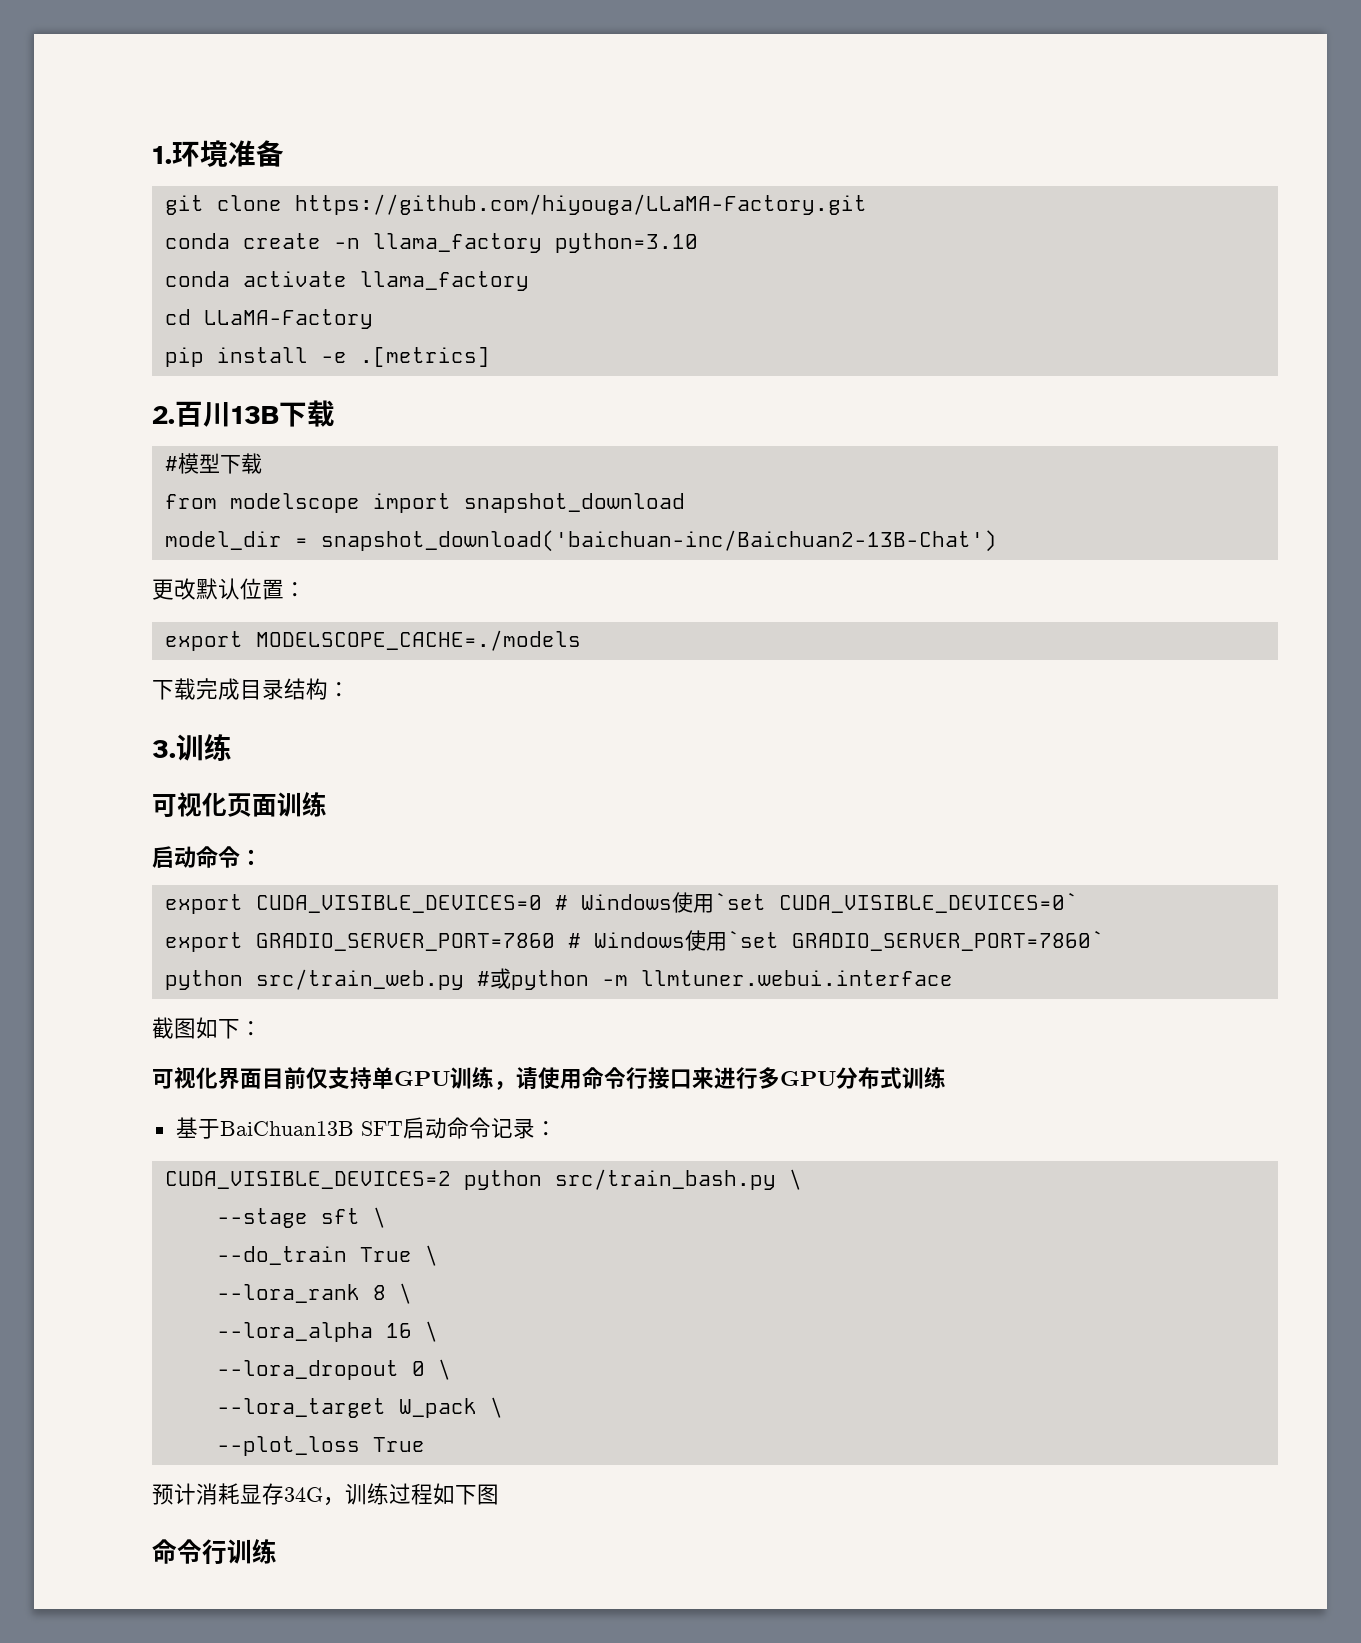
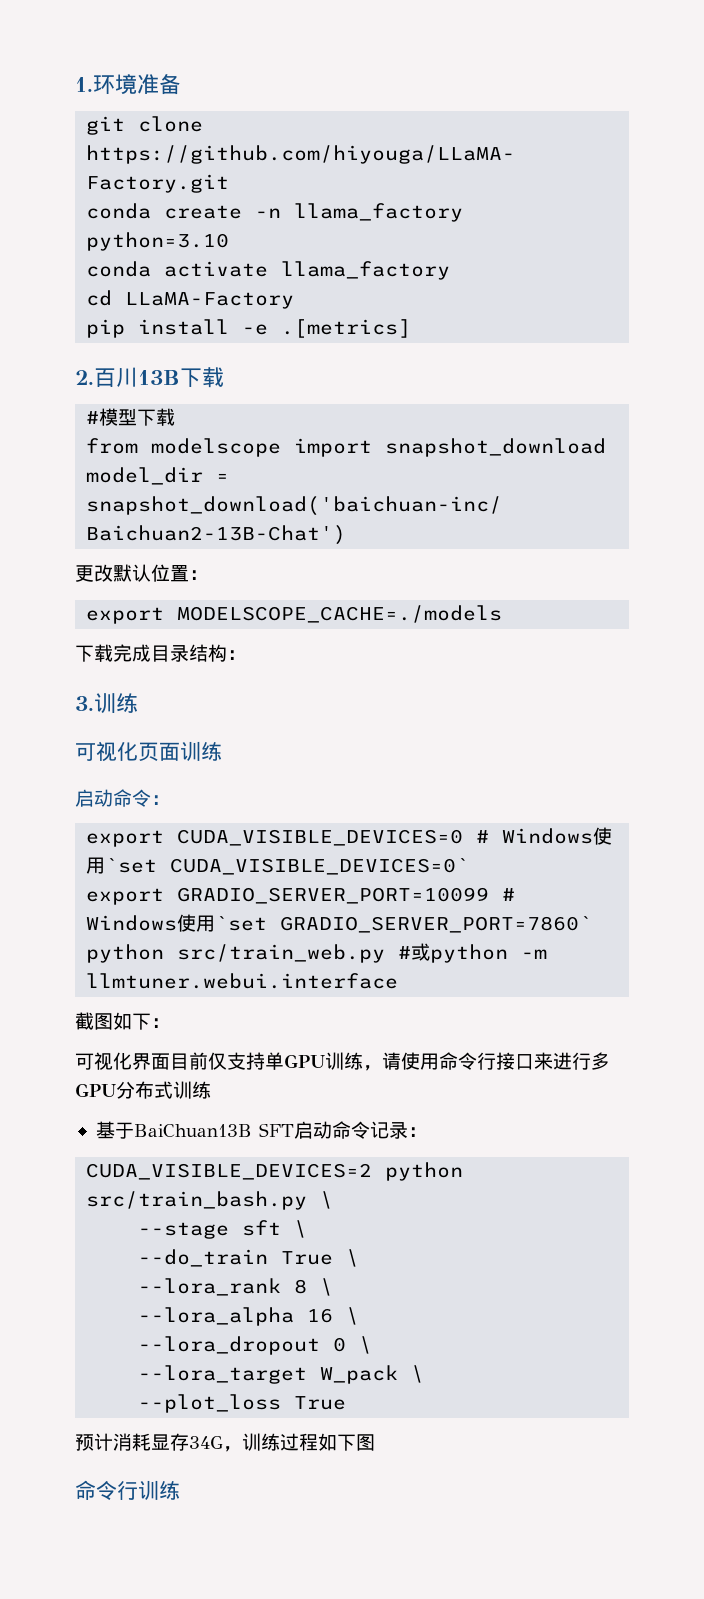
[255,933,555,951] GRADIO_SERVER_PORT=7860 -> [177,887,490,904] GRADIO_SERVER_PORT=10099

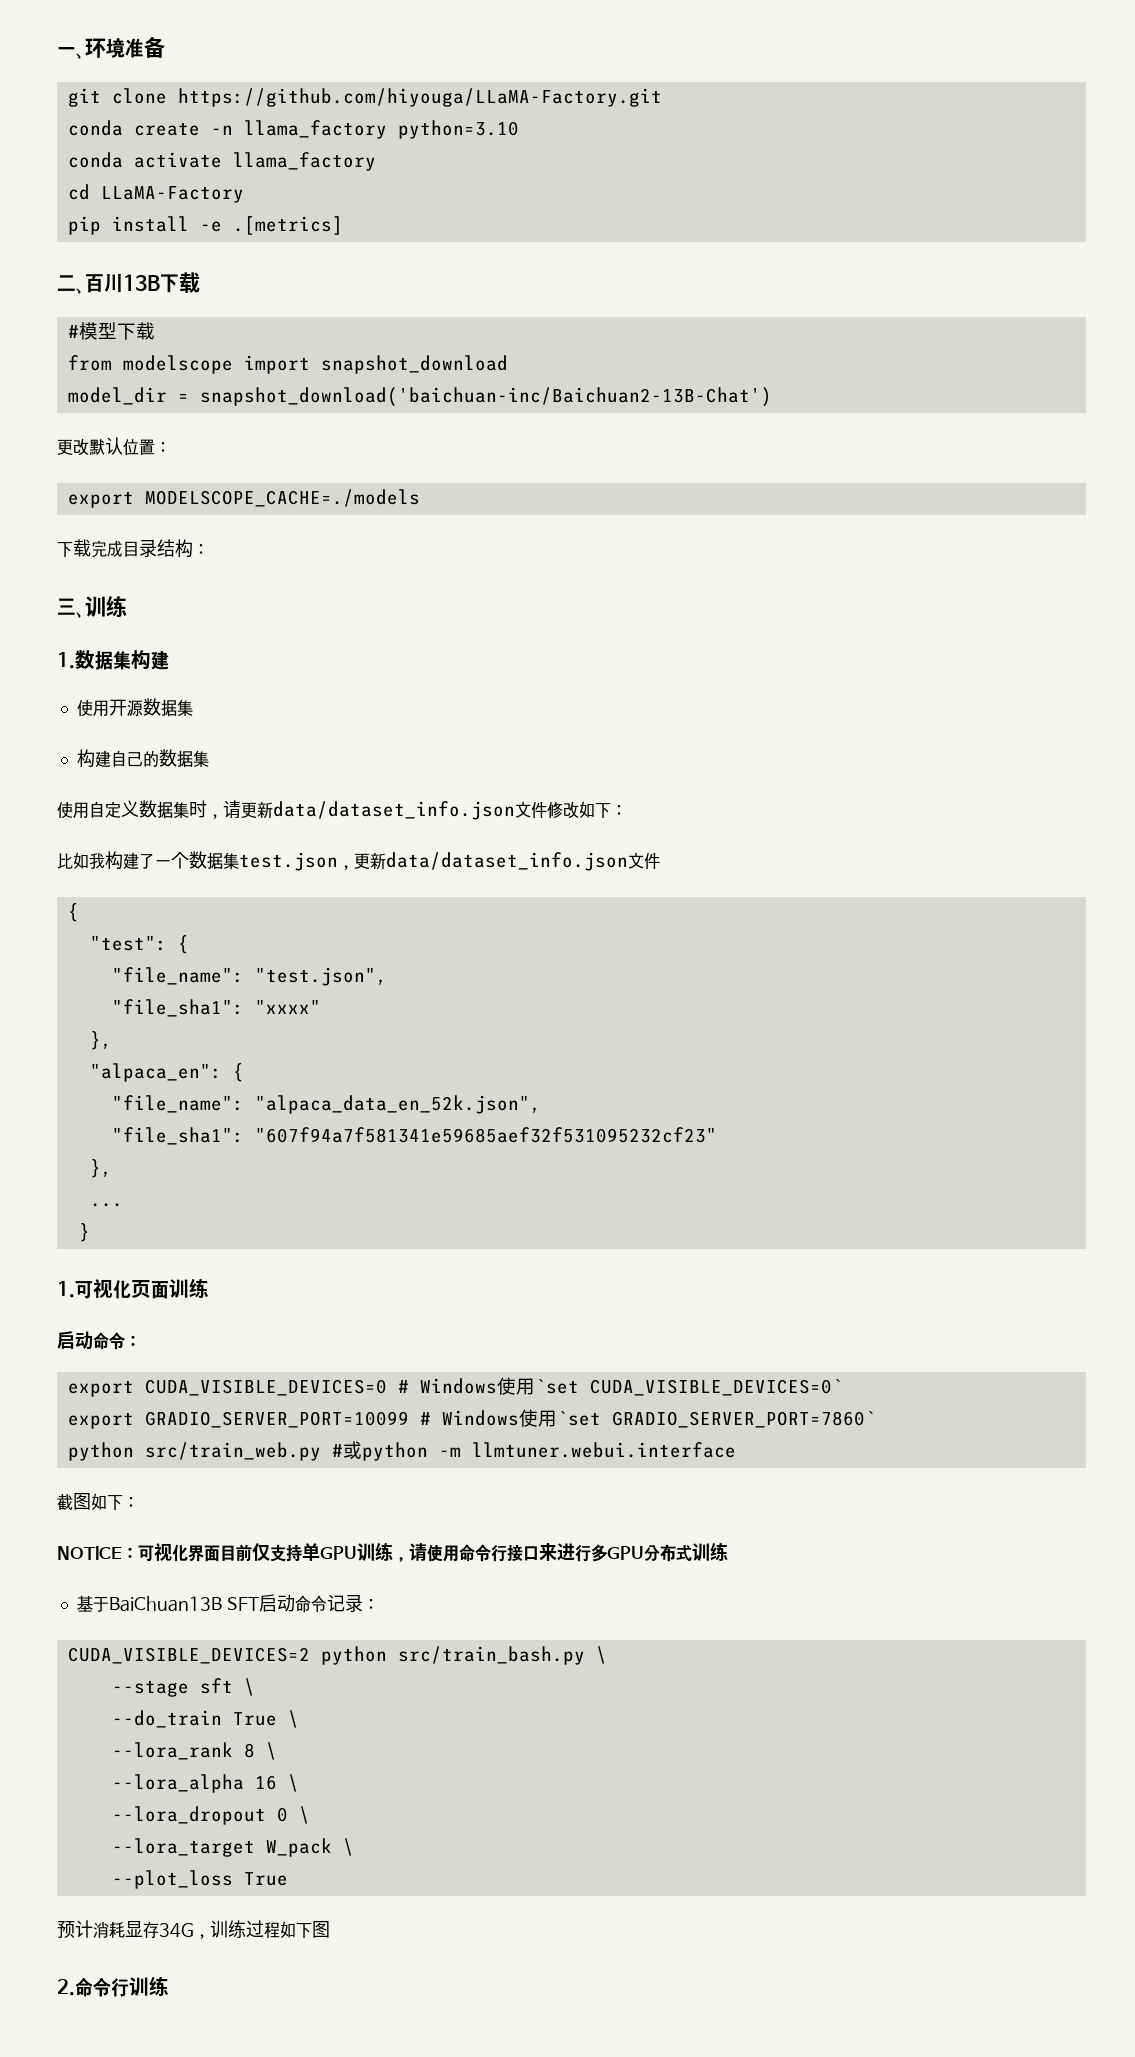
[75,77,93,92] 1. -> [57,47,85,59] 一、
[75,370,94,385] 2. -> [57,275,85,294] 二、
[75,693,138,714] 3.训练 // -> [57,595,127,618] [57,650,169,670] [76,698,193,717] [76,749,209,768] [57,800,627,820] [57,851,660,871] [67,903,79,922] [89,935,189,954] [111,967,387,986] [111,999,321,1017] [89,1031,112,1050] [89,1063,244,1082] [111,1095,541,1114] [111,1127,717,1145] [89,1159,112,1178] [89,1203,123,1207] [78,1223,90,1242] [57,1281,75,1298] 三、训练 // 1.数据集构建 // 使用开源数据集 // 构建自己的数据集 // 使用自定义数据集时，请更新data/dataset_info.json文件修改如下： // 比如我构建了一个数据集test.json，更新data/dataset_info.json文件 // { // "test": { // "file_name": "test.json", // "file_sha1": "xxxx" // }, // "alpaca_en": { // "file_name": "alpaca_data_en_52k.json", // "file_sha1": "607f94a7f581341e59685aef32f531095232cf23" // }, // ... // } // 1.
(170, 1023) none -> [57,1546,138,1560] NOTICE：
(375, 1442) none -> [57,1979,75,1996] 2.

